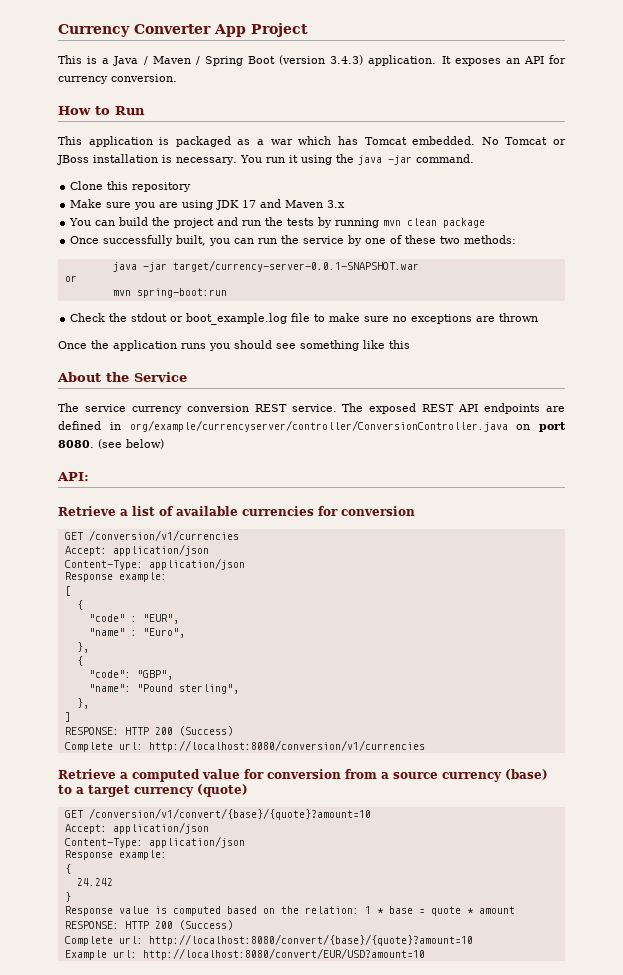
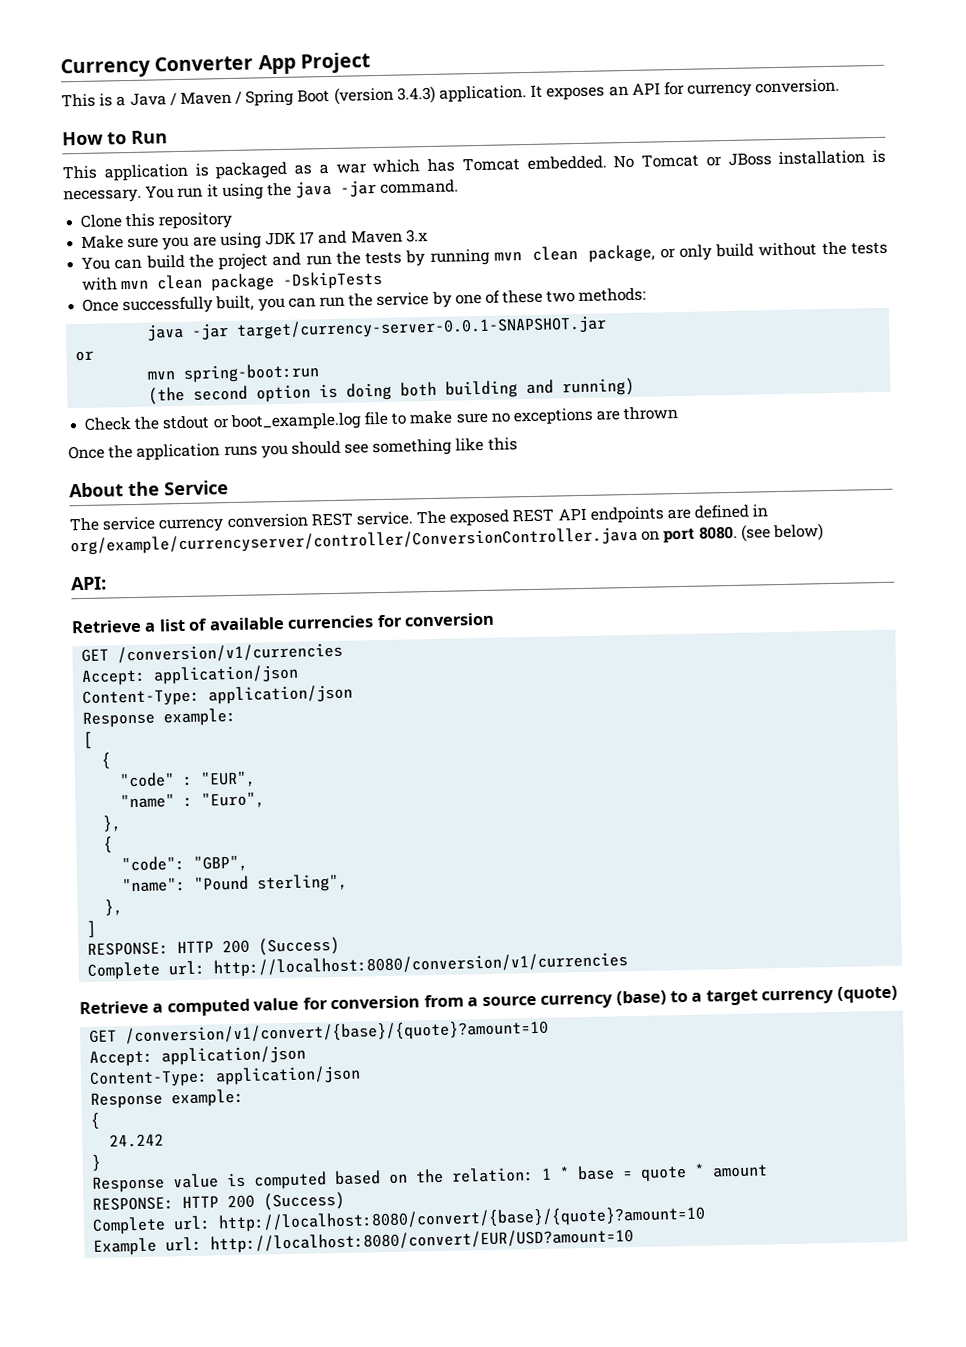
(438, 222) none -> [588,241,889,263] [81,274,204,291] package, or only build without the tests with mvn clean
(486, 223) none -> [282,270,384,290] -DskipTests
[172,260,419,272] target/currency-server-0.0.1-SNAPSHOT.war -> [236,315,608,340] target/currency-server-0.0.1-SNAPSHOT.jar
(227, 293) none -> [148,377,636,405] // (the second option is doing both building and running)

